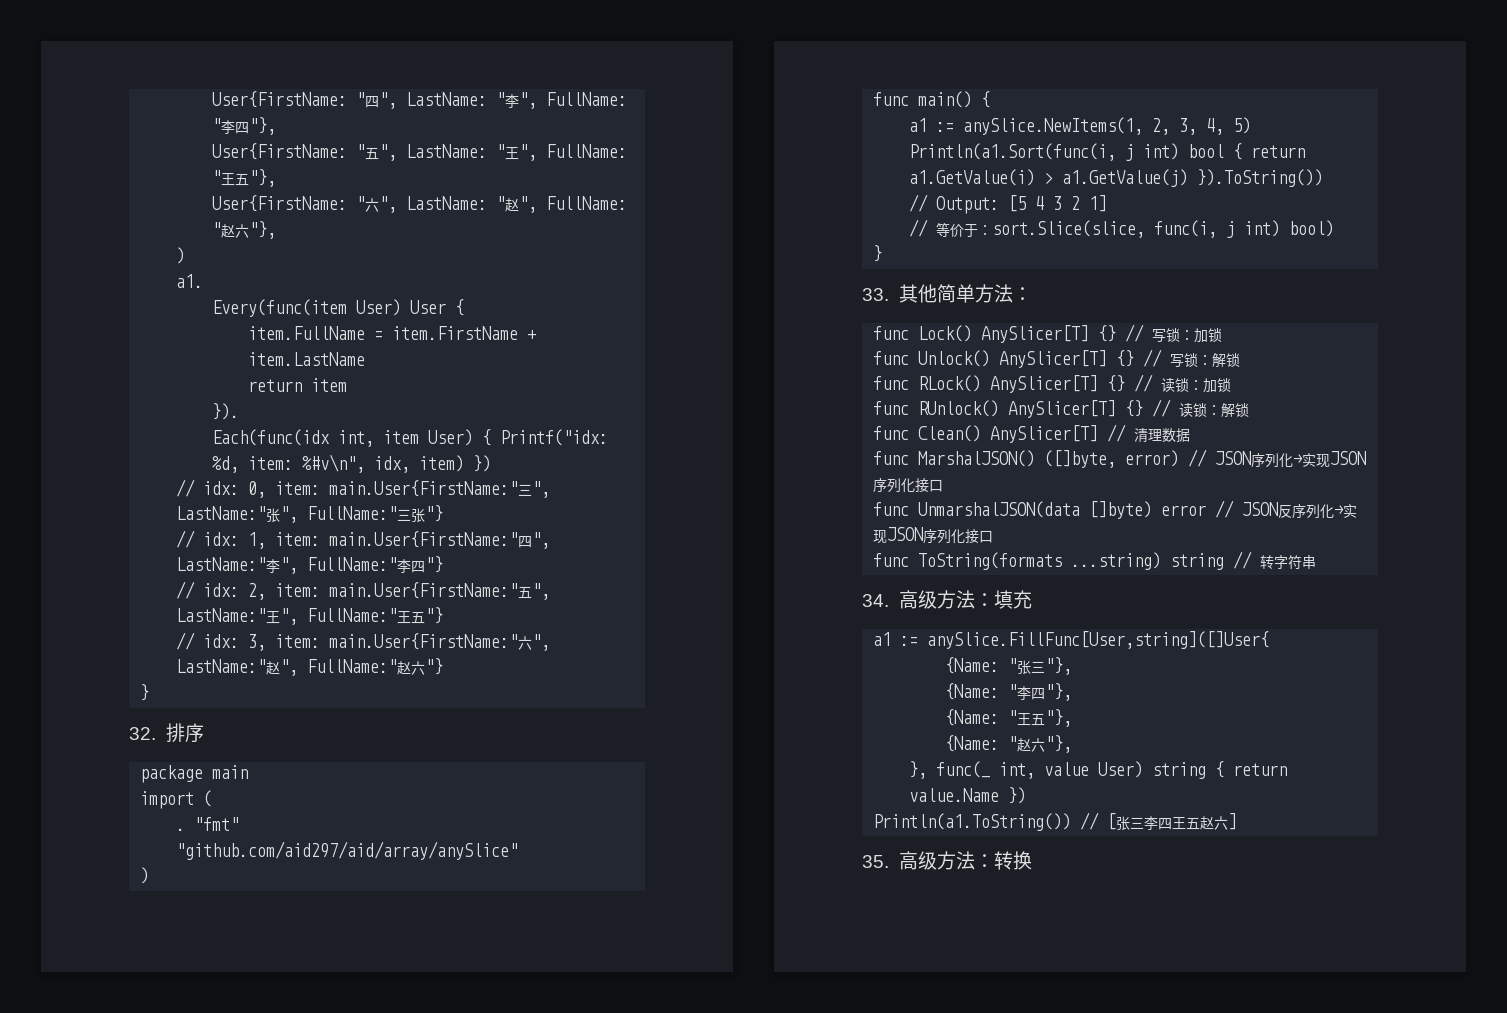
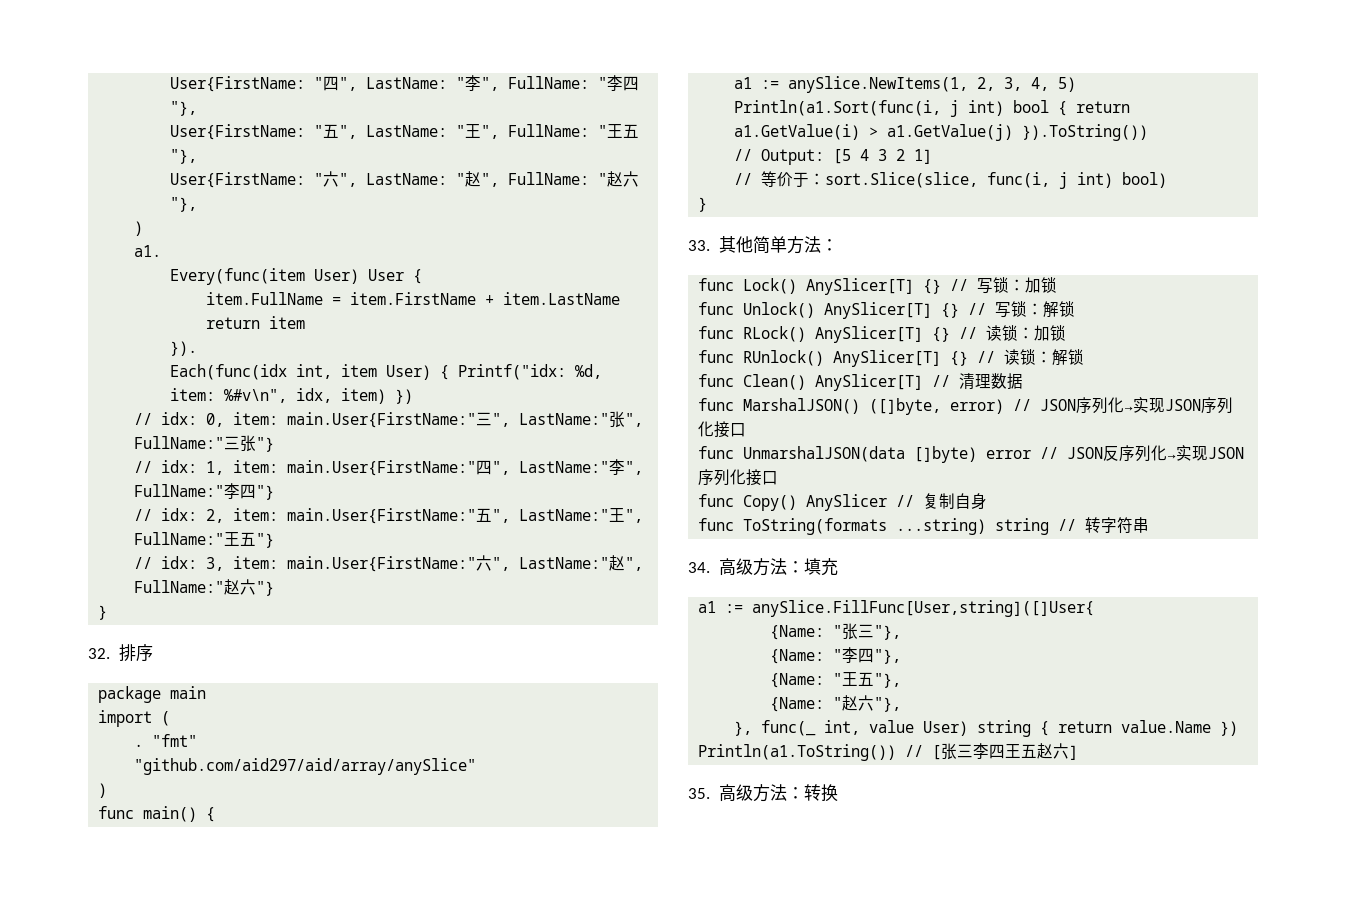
(994, 536) none -> [698,493,988,511] // func Copy() AnySlicer // 复制自身

